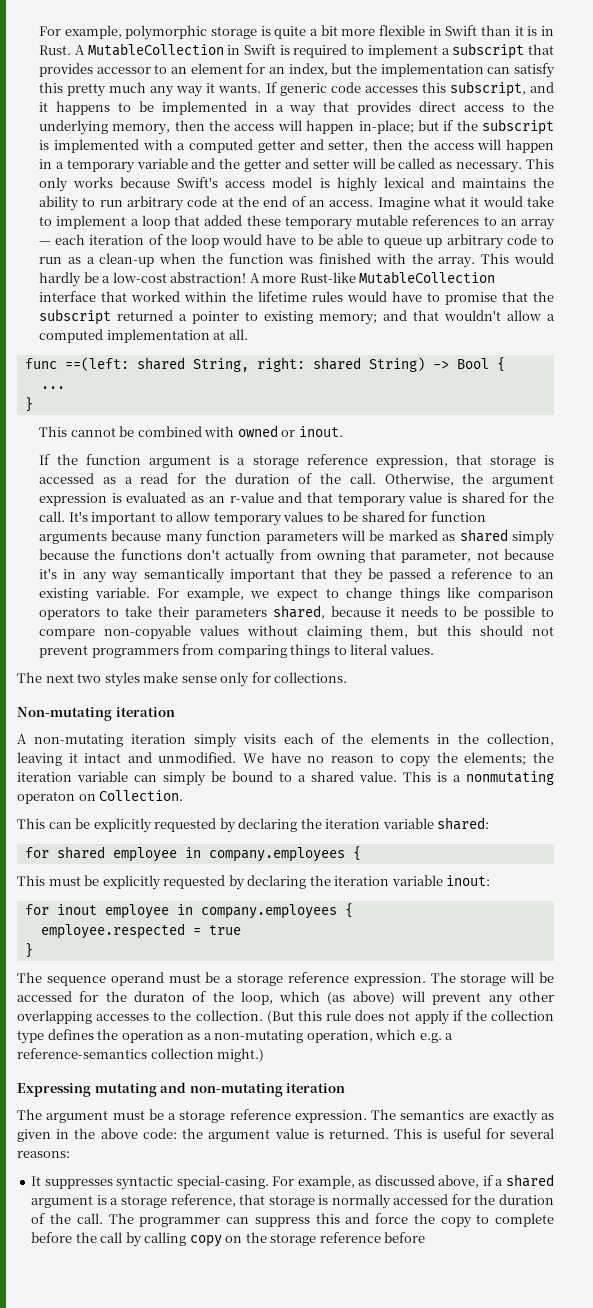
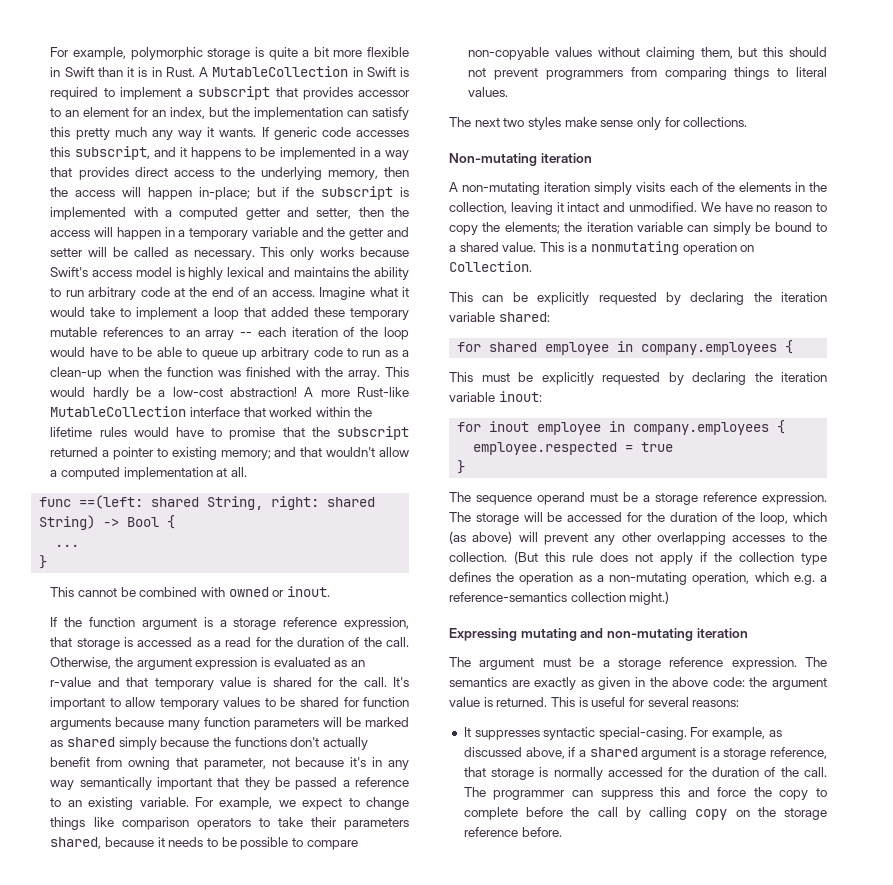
[39,241,52,245] — -> [240,332,253,337] --
(276, 556) none -> [50,757,91,767] benefit
[17,791,75,804] operaton -> [682,242,737,255] operation
[133,991,185,1002] duraton -> [669,512,717,522] duration
[384,1232,426,1243] before -> [521,827,562,837] before.

